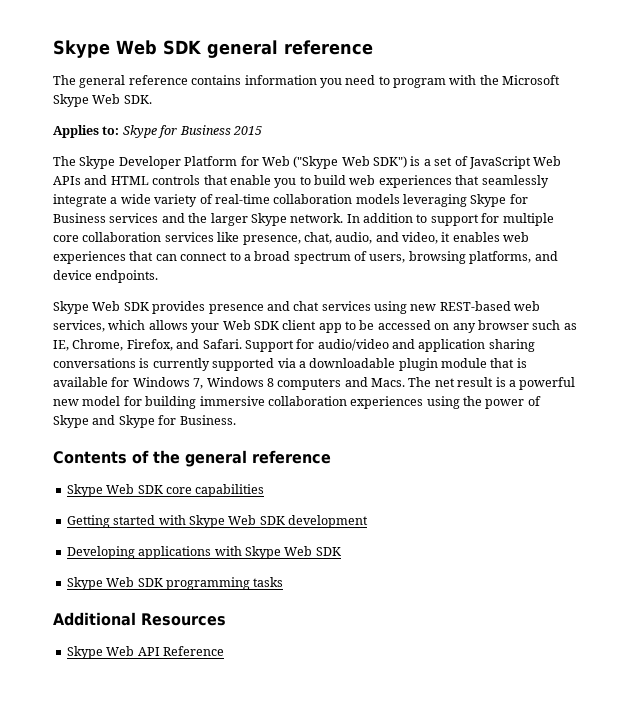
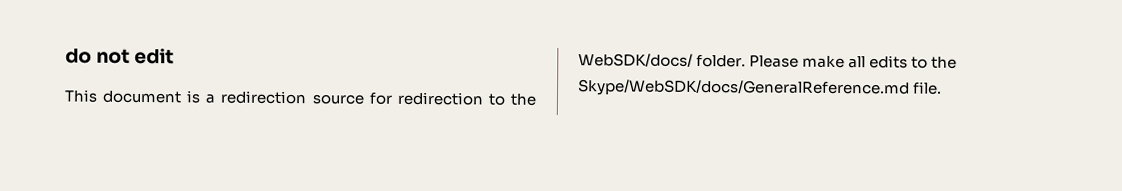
[53,40,373,58] [53,75,561,88] [53,94,152,107] [53,125,262,138] [53,156,562,169] [53,175,549,188] [53,194,528,207] [53,213,554,226] [53,232,530,245] [53,251,558,264] [53,270,159,283] [53,301,541,314] [53,320,577,333] [53,339,535,352] [53,358,527,371] [53,377,576,390] [53,396,541,409] [53,415,236,428] [53,450,331,467] [66,484,265,497] [66,515,368,528] [66,546,341,559] [66,577,284,590] [53,612,226,626] [66,646,224,659] Skype Web SDK general reference // The general reference contains information you need to program with the Microsoft Skype Web SDK. // Applies to: Skype for Business 2015 // The Skype Developer Platform for Web ("Skype Web SDK") is a set of JavaScript Web APIs and HTML controls that enable you to build web experiences that seamlessly integrate a wide variety of real-time collaboration models leveraging Skype for Business services and the larger Skype network. In addition to support for multiple core collaboration services like presence, chat, audio, and video, it enables web experiences that can connect to a broad spectrum of users, browsing platforms, and device endpoints. // Skype Web SDK provides presence and chat services using new REST-based web services, which allows your Web SDK client app to be accessed on any browser such as IE, Chrome, Firefox, and Safari. Support for audio/video and application sharing conversations is currently supported via a downloadable plugin module that is available for Windows 7, Windows 8 computers and Macs. The net result is a powerful new model for building immersive collaboration experiences using the power of Skype and Skype for Business. // Contents of the general reference // Skype Web SDK core capabilities // Getting started with Skype Web SDK development // Developing applications with Skype Web SDK // Skype Web SDK programming tasks // Additional Resources // Skype Web API Reference -> [65,47,175,65] [64,89,537,106] [578,53,958,69] [578,79,943,98] do not edit // This document is a redirection source for redirection to the WebSDK/docs/ folder. Please make all edits to the Skype/WebSDK/docs/GeneralReference.md file.

